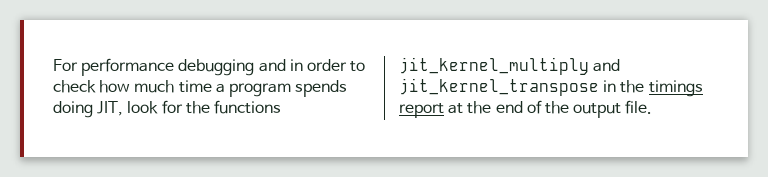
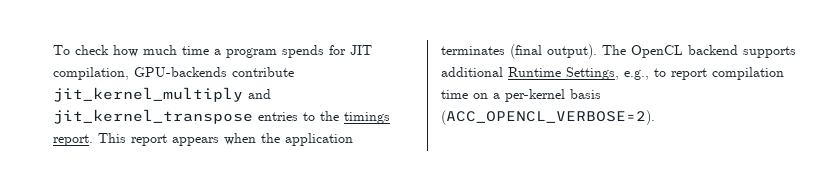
[53,58,366,76] For performance debugging and in order to -> [53,45,70,55] To
[53,100,281,118] [399,57,621,75] [399,78,703,97] [399,100,653,118] doing JIT, look for the functions jit_kernel_multiply and jit_kernel_transpose in the timings report at the end of the output file. -> [329,45,372,55] [53,67,294,80] [53,87,271,102] [53,109,390,124] [53,133,353,146] [441,44,796,59] [441,67,784,80] [441,89,601,102] [441,110,655,125] for JIT compilation, GPU-backends contribute jit_kernel_multiply and jit_kernel_transpose entries to the timings report. This report appears when the application terminates (final output). The OpenCL backend supports additional Runtime Settings, e.g., to report compilation time on a per-kernel basis (ACC_OPENCL_VERBOSE=2).

